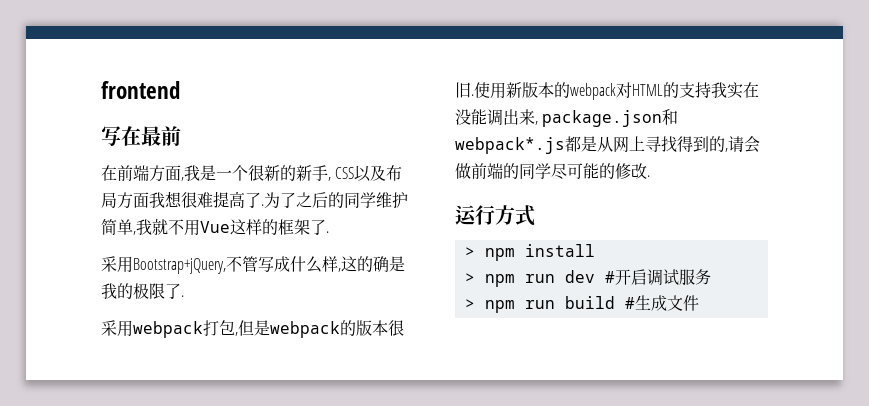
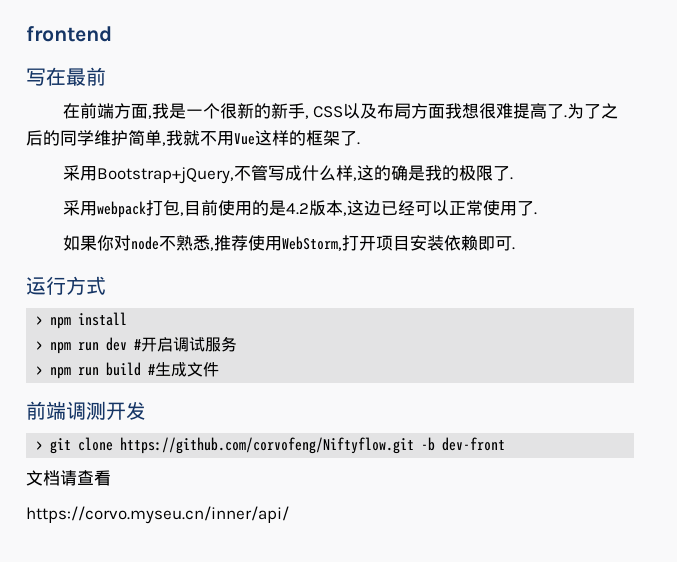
[238,320,404,338] [455,82,759,100] [455,109,679,127] [455,136,760,154] [455,163,647,180] 但是webpack的版本很旧.使用新版本的webpack对HTML的支持我实在没能调出来, package.json和webpack*.js都是从网上寻找得到的,请会做前端的同学尽可能的修改 -> [183,200,537,216] [62,235,512,251] 目前使用的是4.2版本,这边已经可以正常使用了. // 如果你对node不熟悉,推荐使用WebStorm,打开项目安装依赖即可
(699, 303) none -> [26,401,146,420] [36,437,506,454] [26,470,111,486] [26,506,289,524] // 前端调测开发 // > git clone https://github.com/corvofeng/Niftyflow.git -b dev-front // 文档请查看 // https://corvo.myseu.cn/inner/api/

